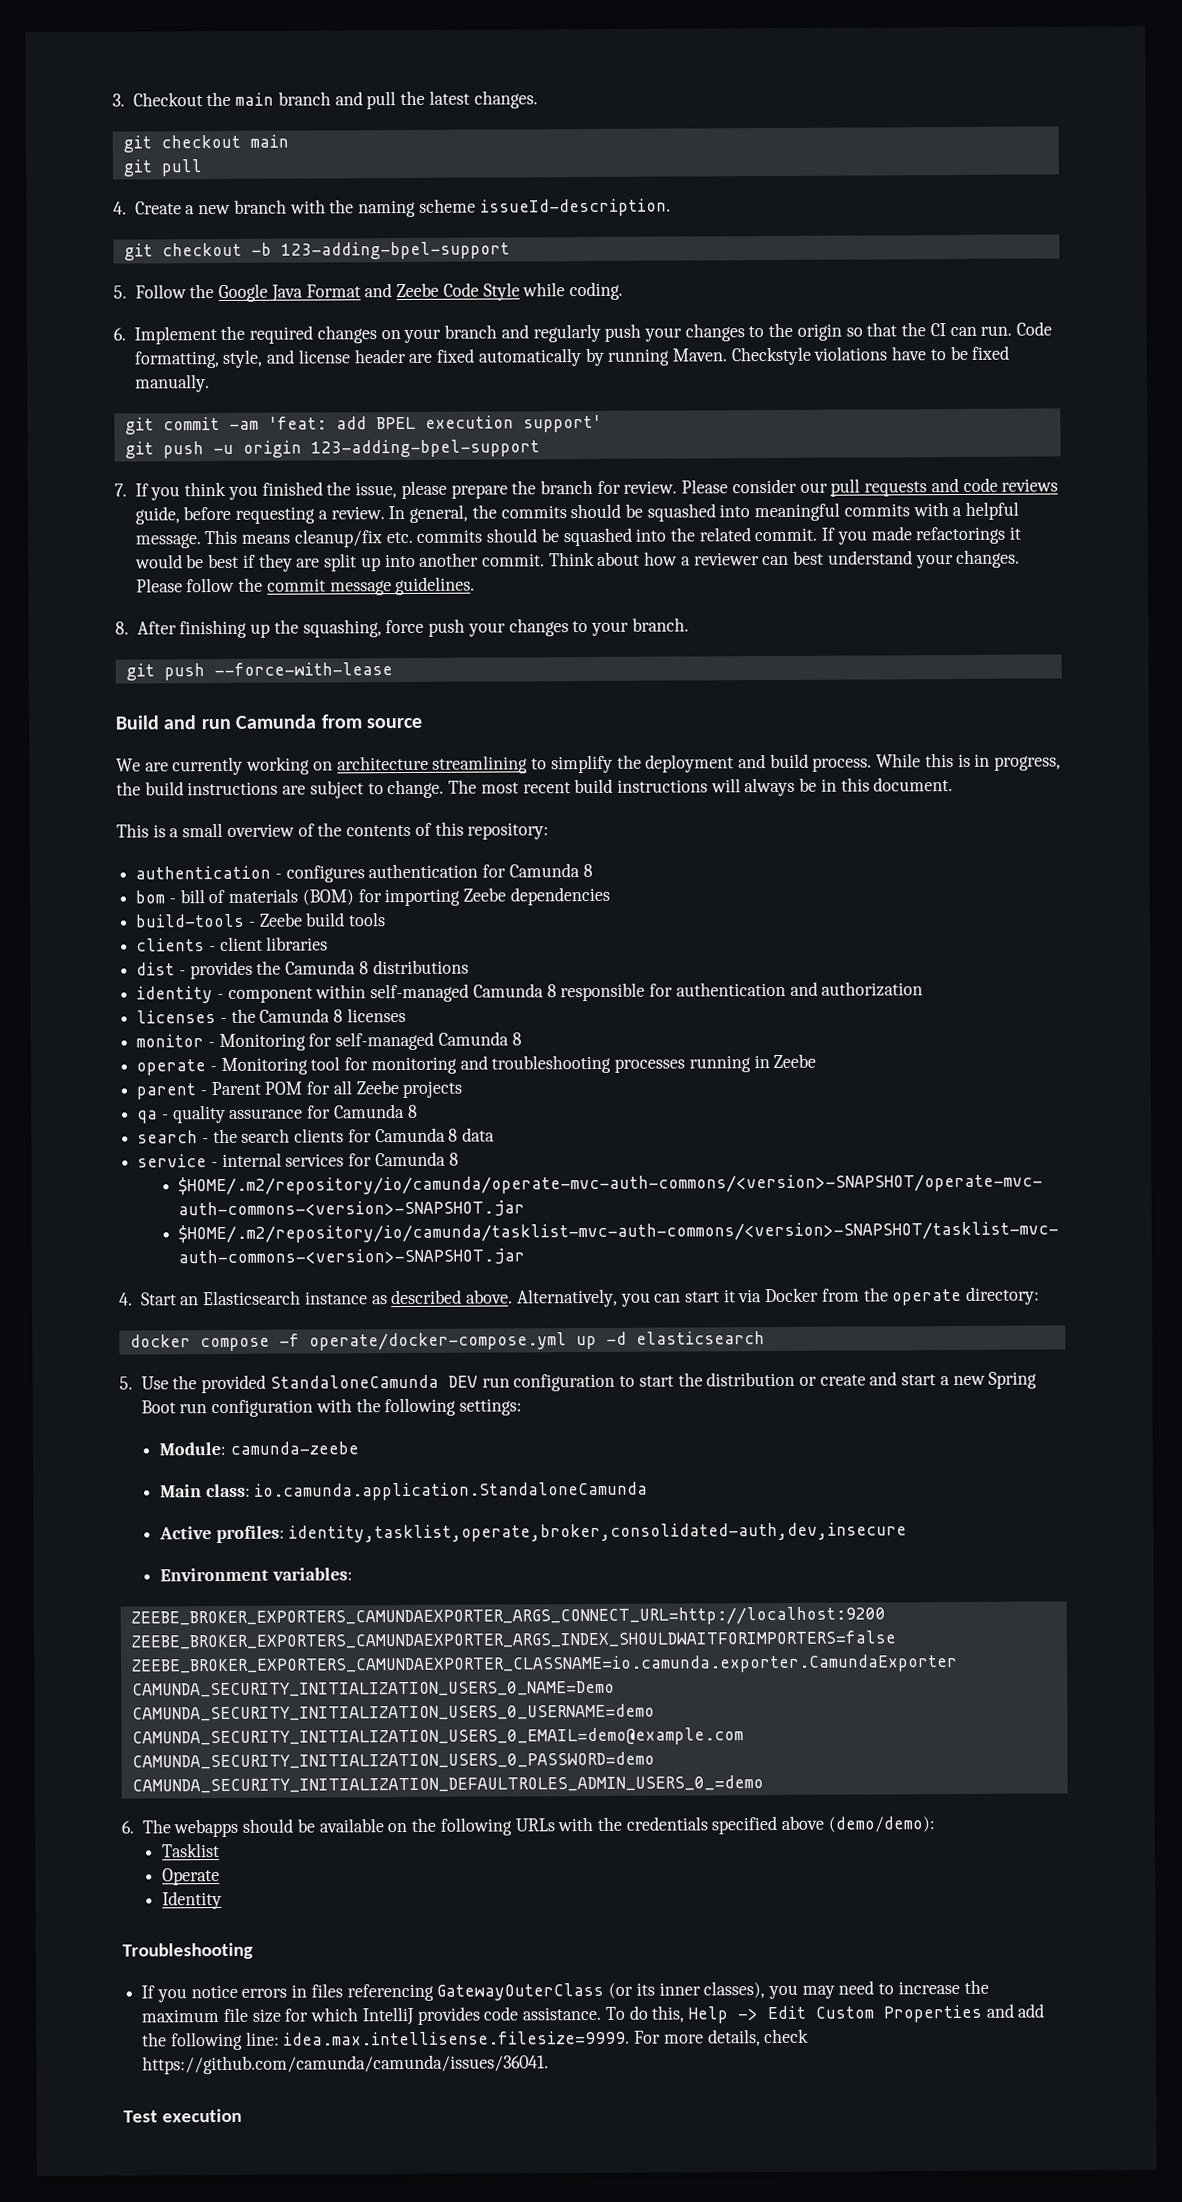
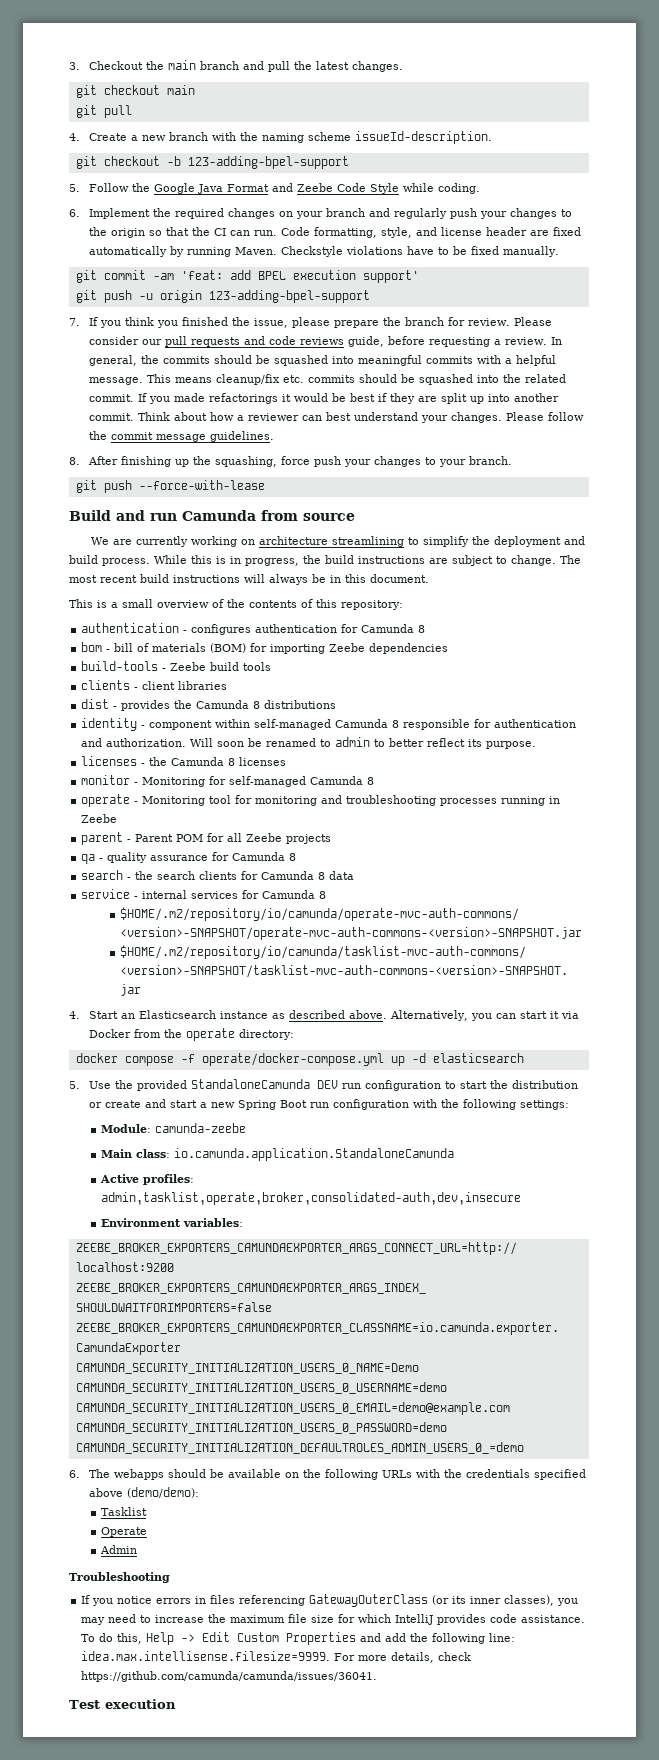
[821,981,924,997] authorization -> [106,737,537,749] authorization. Will soon be renamed to admin to better reflect its purpose.
[288,1522,908,1543] identity,tasklist,operate,broker,consolidated-auth,dev,insecure -> [100,1192,521,1205] admin,tasklist,operate,broker,consolidated-auth,dev,insecure
[161,1891,222,1910] Identity -> [99,1545,137,1554] Admin

